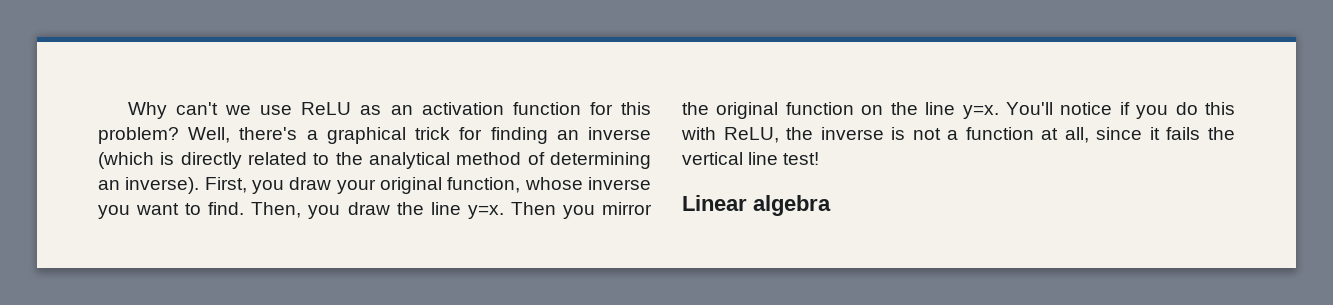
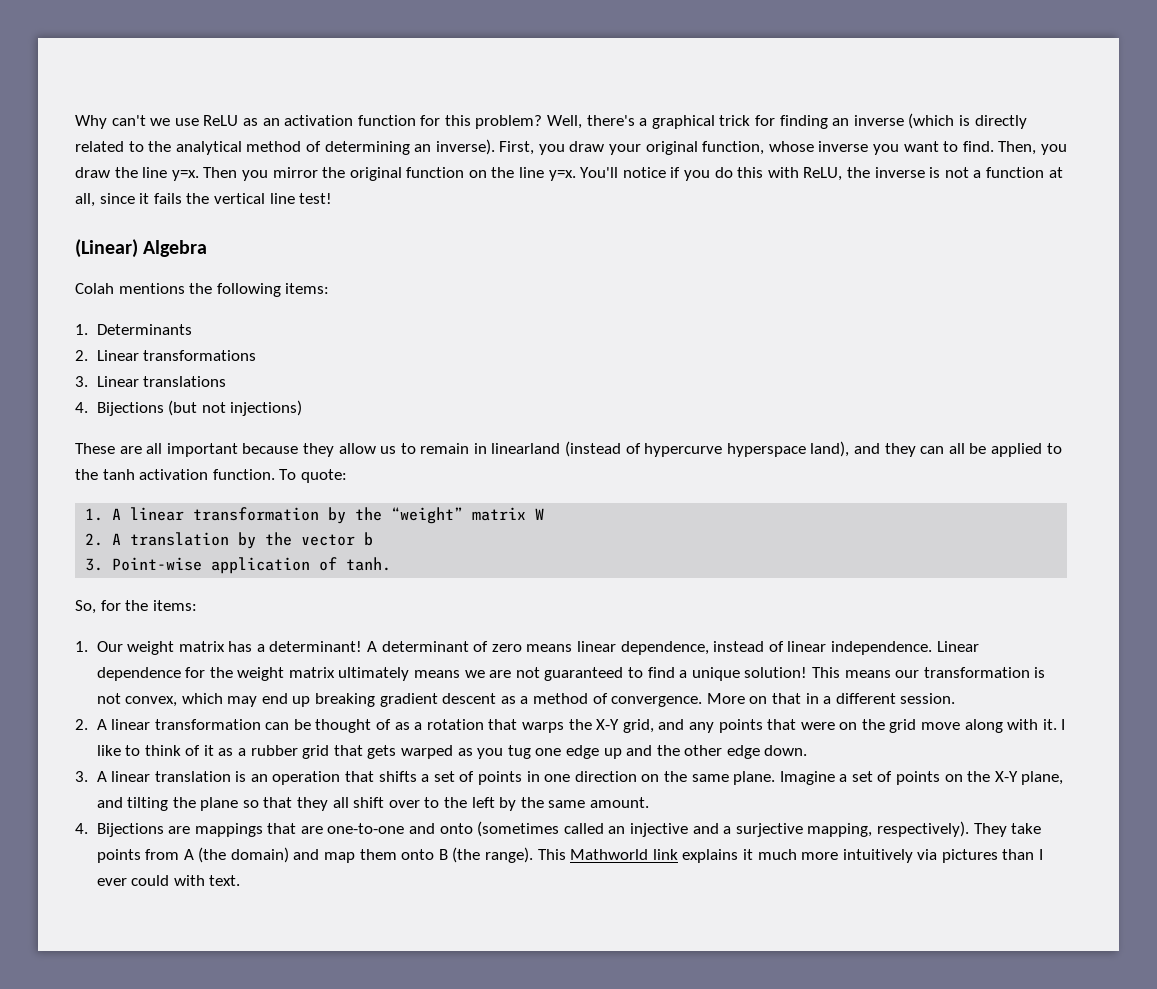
[682,195,831,216] Linear algebra -> [75,239,208,258] [75,283,330,297] [75,324,192,335] [75,350,257,361] [75,376,227,387] [75,400,303,416] [75,441,1062,457] [75,469,347,483] [85,507,545,524] [85,532,374,549] [85,557,392,574] [75,600,197,614] [75,641,979,655] [96,667,1046,681] [96,693,956,707] [75,719,1066,733] [96,745,808,759] [75,771,1064,785] [96,797,649,811] [75,821,1042,837] [96,847,1044,863] [96,875,241,886] (Linear) Algebra // Colah mentions the following items: // 1. Determinants // 2. Linear transformations // 3. Linear translations // 4. Bijections (but not injections) // These are all important because they allow us to remain in linearland (instead of hypercurve hyperspace land), and they can all be applied to the tanh activation function. To quote: // 1. A linear transformation by the “weight” matrix W // 2. A translation by the vector b // 3. Point-wise application of tanh. // So, for the items: // 1. Our weight matrix has a determinant! A determinant of zero means linear dependence, instead of linear independence. Linear dependence for the weight matrix ultimately means we are not guaranteed to find a unique solution! This means our transformation is not convex, which may end up breaking gradient descent as a method of convergence. More on that in a different session. // 2. A linear transformation can be thought of as a rotation that warps the X-Y grid, and any points that were on the grid move along with it. I like to think of it as a rubber grid that gets warped as you tug one edge up and the other edge down. // 3. A linear translation is an operation that shifts a set of points in one direction on the same plane. Imagine a set of points on the X-Y plane, and tilting the plane so that they all shift over to the left by the same amount. // 4. Bijections are mappings that are one-to-one and onto (sometimes called an injective and a surjective mapping, respectively). They take points from A (the domain) and map them onto B (the range). This Mathworld link explains it much more intuitively via pictures than I ever could with text.

